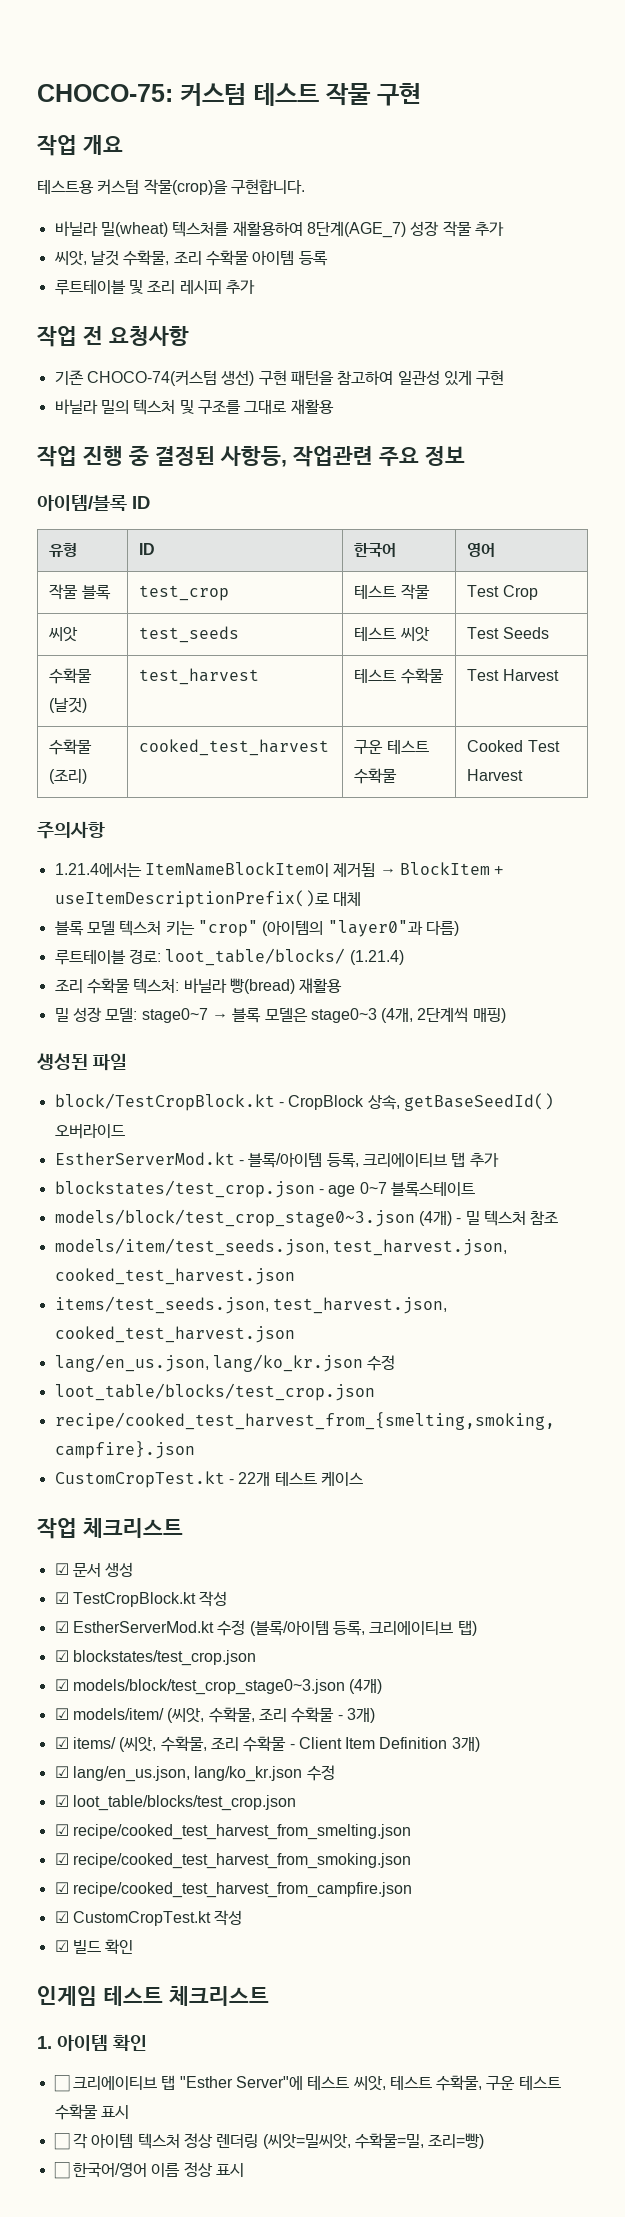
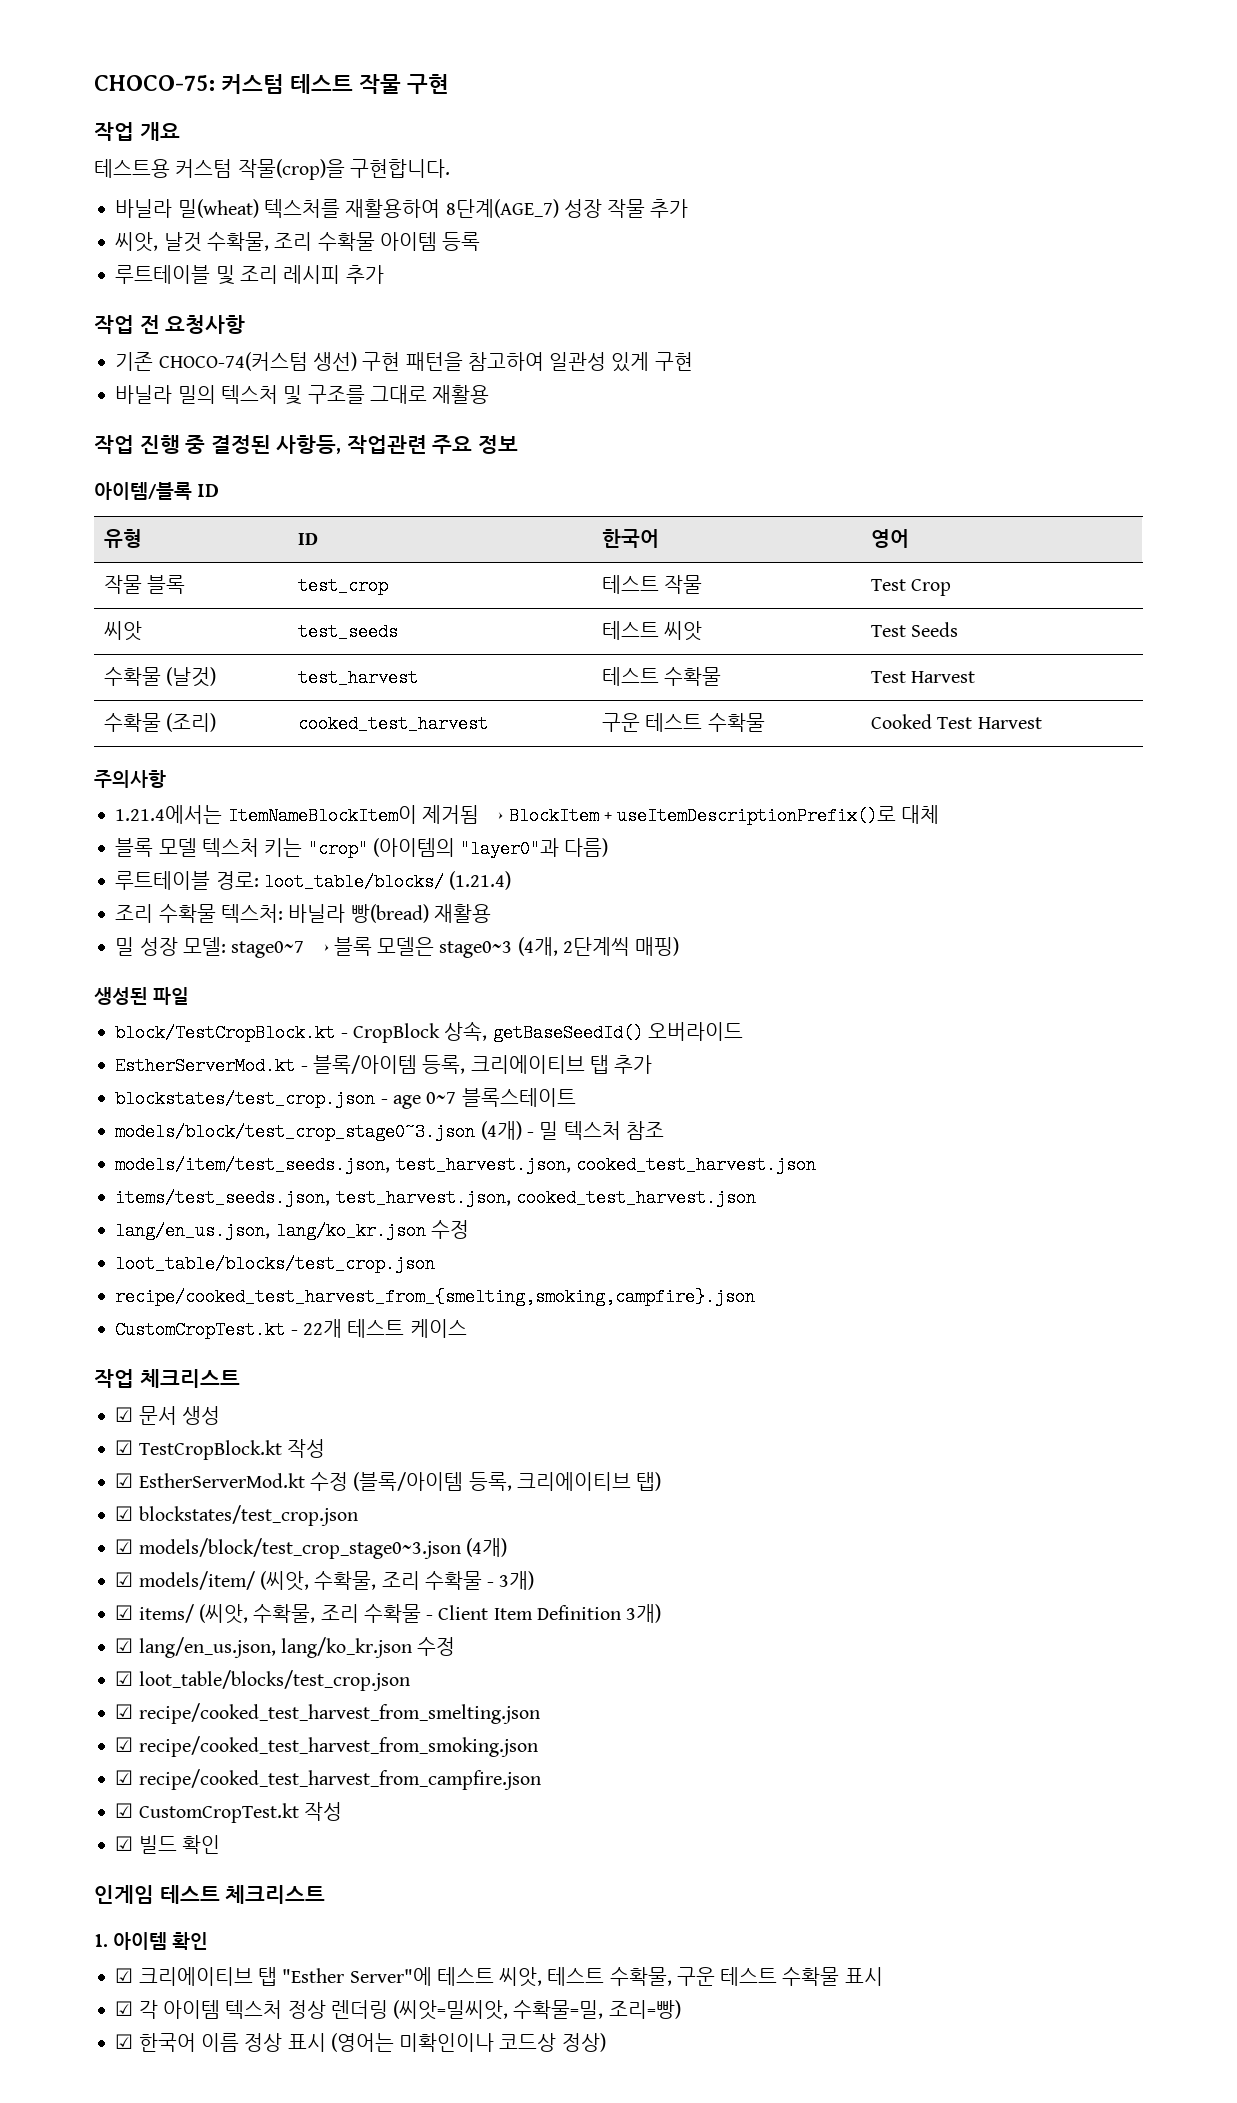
[53,2075,70,2092] ☐ -> [115,1968,134,1983] ☑
[53,2133,70,2150] ☐ -> [115,2001,134,2016] ☑
[53,2162,147,2179] ☐ 한국어/영어 -> [115,2033,196,2052] ☑ 한국어
(244, 2170) none -> [330,2033,606,2052] (영어는 미확인이나 코드상 정상)

